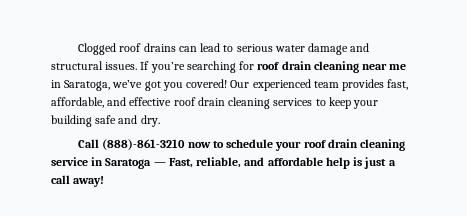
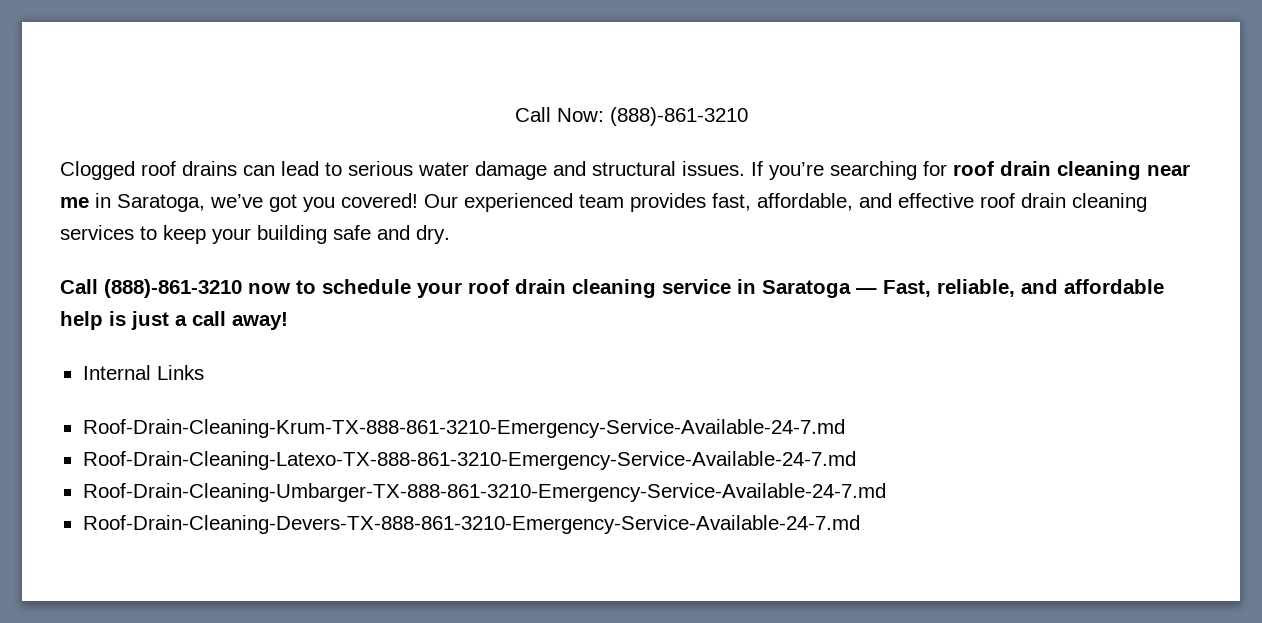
(78, 49) none -> [514,107,748,126] Call Now: (888)-861-3210 //
(105, 181) none -> [82,365,204,380] [82,419,845,438] [82,451,856,470] [82,483,886,502] [82,515,860,534] // Internal Links // Roof-Drain-Cleaning-Krum-TX-888-861-3210-Emergency-Service-Available-24-7.md // Roof-Drain-Cleaning-Latexo-TX-888-861-3210-Emergency-Service-Available-24-7.md // Roof-Drain-Cleaning-Umbarger-TX-888-861-3210-Emergency-Service-Available-24-7.md // Roof-Drain-Cleaning-Devers-TX-888-861-3210-Emergency-Service-Available-24-7.md

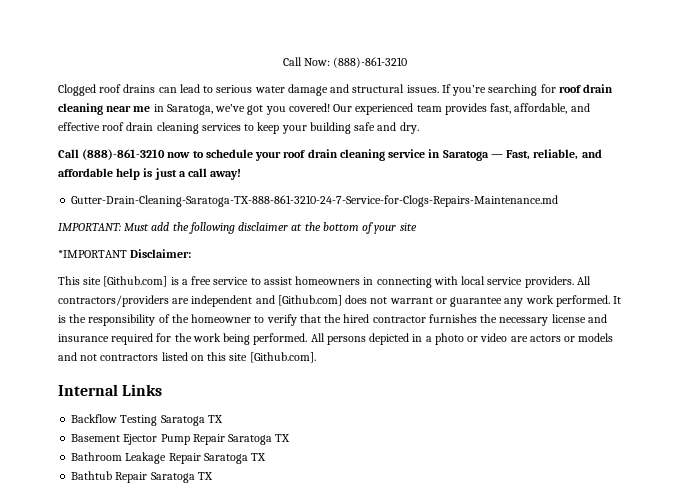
[82,365,204,380] [82,419,845,438] [82,451,856,470] [82,483,886,502] [82,515,860,534] Internal Links // Roof-Drain-Cleaning-Krum-TX-888-861-3210-Emergency-Service-Available-24-7.md // Roof-Drain-Cleaning-Latexo-TX-888-861-3210-Emergency-Service-Available-24-7.md // Roof-Drain-Cleaning-Umbarger-TX-888-861-3210-Emergency-Service-Available-24-7.md // Roof-Drain-Cleaning-Devers-TX-888-861-3210-Emergency-Service-Available-24-7.md -> [71,195,559,207] [58,222,417,234] [58,249,192,258] [58,276,591,288] [58,295,622,307] [58,314,607,326] [58,333,614,345] [58,352,316,363] [58,384,163,396] [71,414,223,426] [71,434,291,445] [71,452,267,464] [71,471,213,483] Gutter-Drain-Cleaning-Saratoga-TX-888-861-3210-24-7-Service-for-Clogs-Repairs-Maintenance.md // IMPORTANT: Must add the following disclaimer at the bottom of your site // *IMPORTANT Disclaimer: // This site [Github.com] is a free service to assist homeowners in connecting with local service providers. All contractors/providers are independent and [Github.com] does not warrant or guarantee any work performed. It is the responsibility of the homeowner to verify that the hired contractor furnishes the necessary license and insurance required for the work being performed. All persons depicted in a photo or video are actors or models and not contractors listed on this site [Github.com]. // Internal Links // Backflow Testing Saratoga TX // Basement Ejector Pump Repair Saratoga TX // Bathroom Leakage Repair Saratoga TX // Bathtub Repair Saratoga TX

